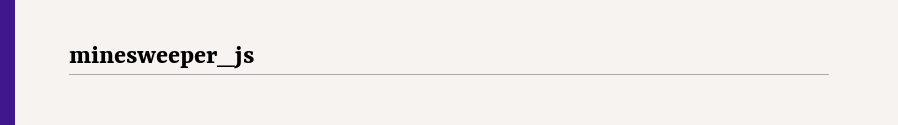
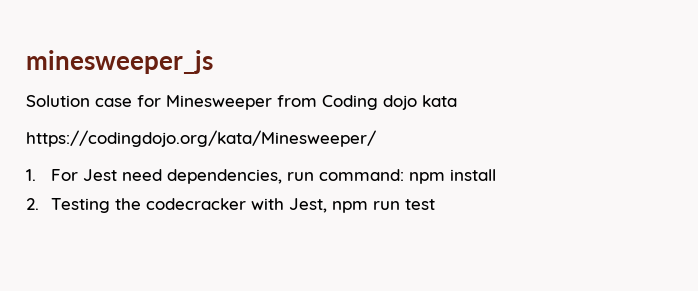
(254, 57) none -> [26,95,457,110] [26,130,376,147] [26,169,497,184] [26,198,436,213] // Solution case for Minesweeper from Coding dojo kata // https://codingdojo.org/kata/Minesweeper/ // 1. For Jest need dependencies, run command: npm install // 2. Testing the codecracker with Jest, npm run test

